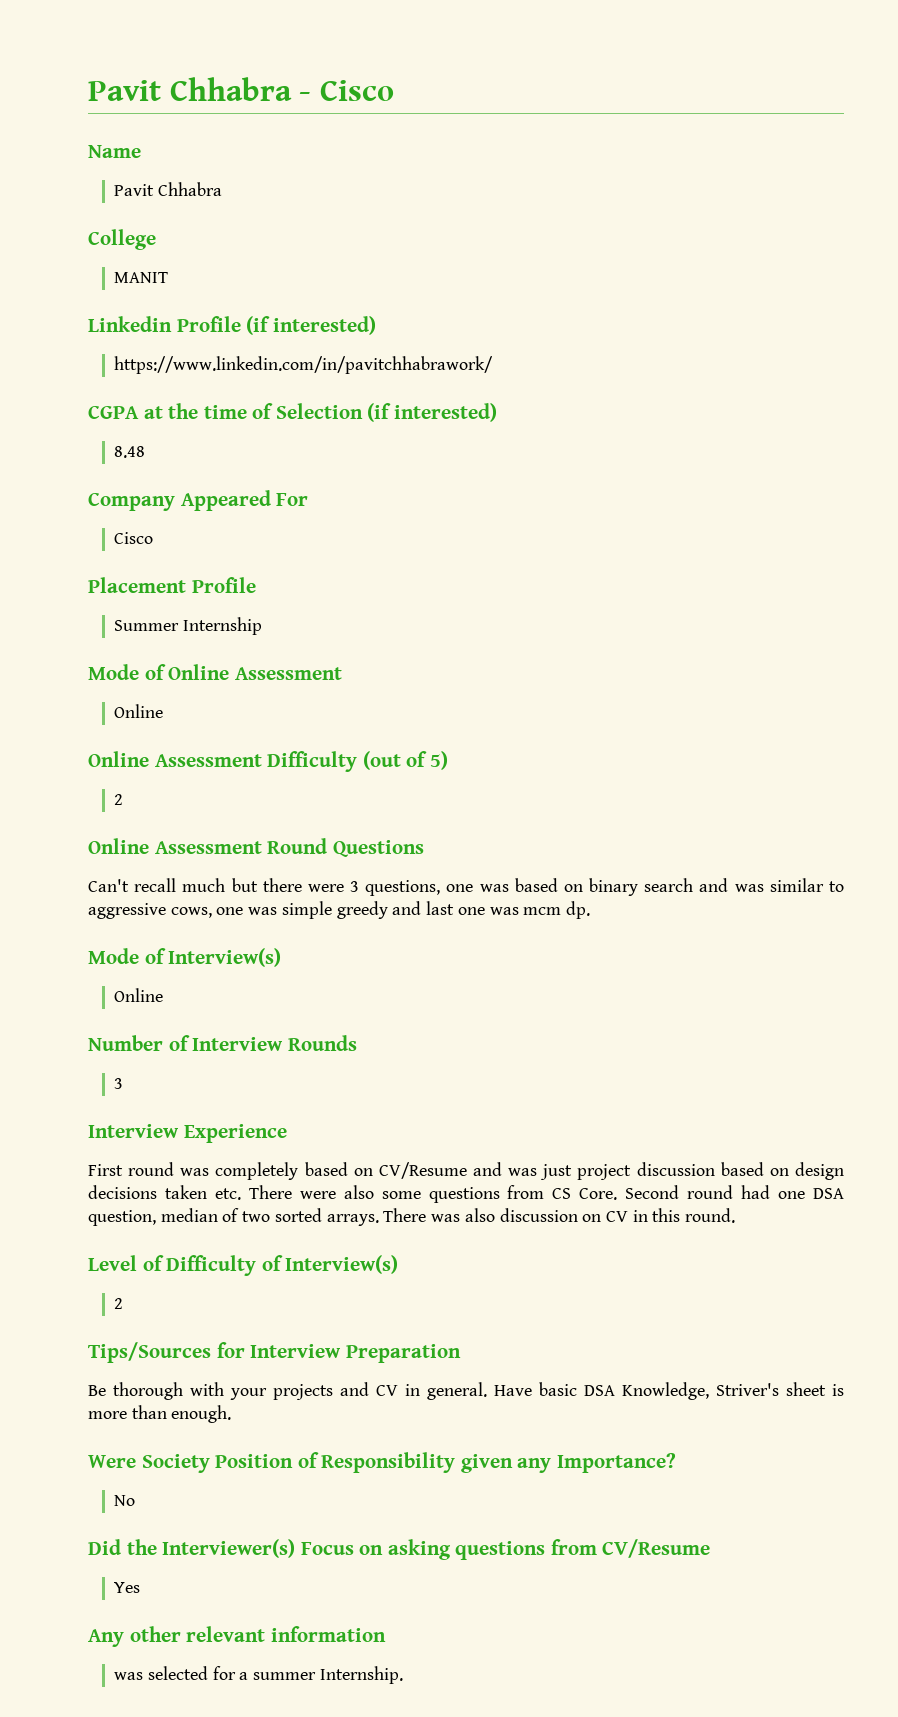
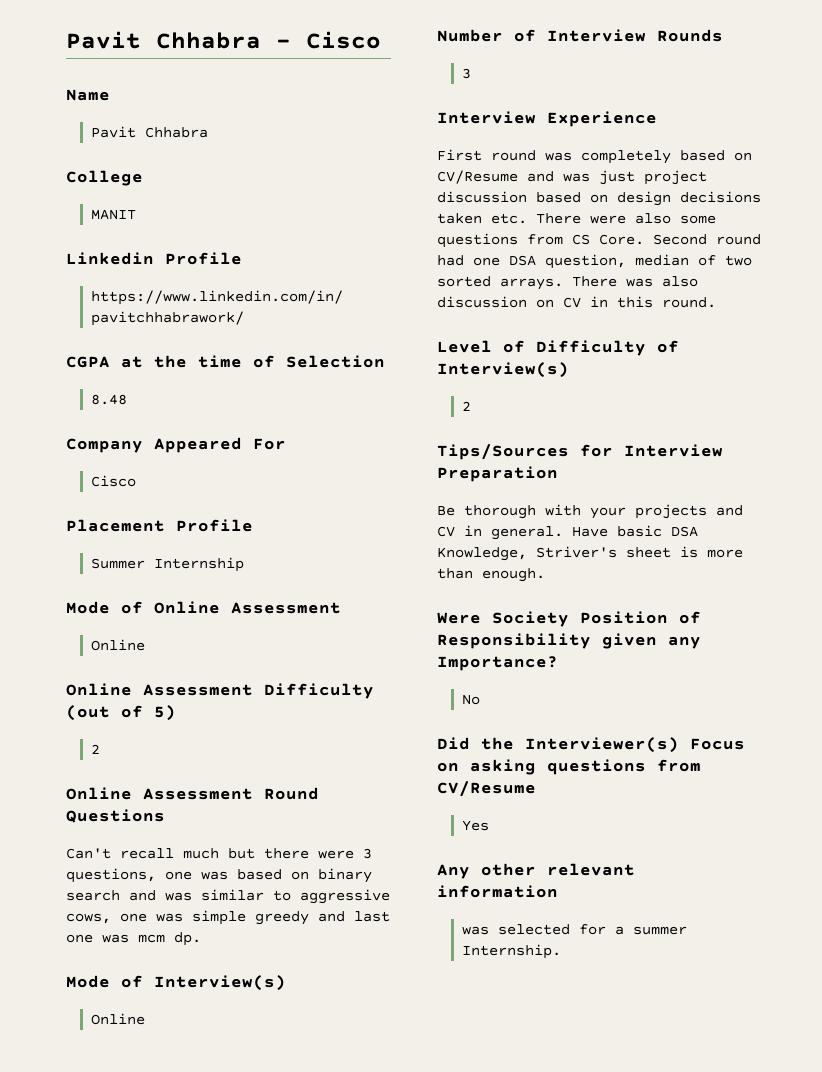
[246,316,376,335] (if interested) -> (242, 258) none
[367,403,497,422] (if interested) -> (385, 361) none

